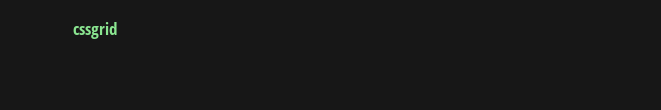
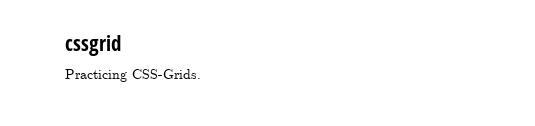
(117, 30) none -> [65,69,201,82] // Practicing CSS-Grids.

